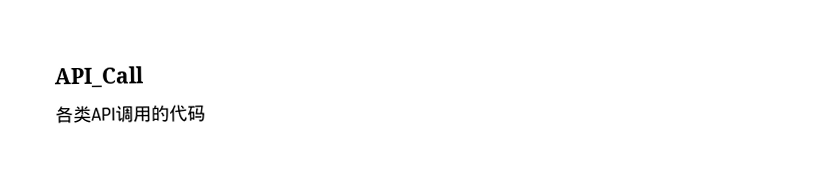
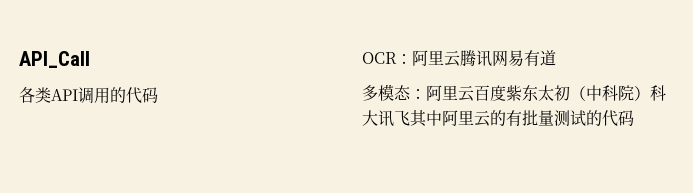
(206, 113) none -> [362,50,556,67] [362,84,666,102] [362,110,634,127] // OCR：阿里云腾讯网易有道 // 多模态：阿里云百度紫东太初（中科院）科大讯飞其中阿里云的有批量测试的代码

